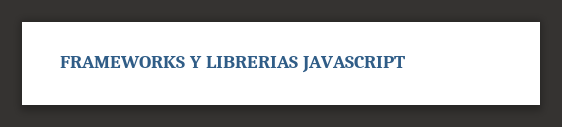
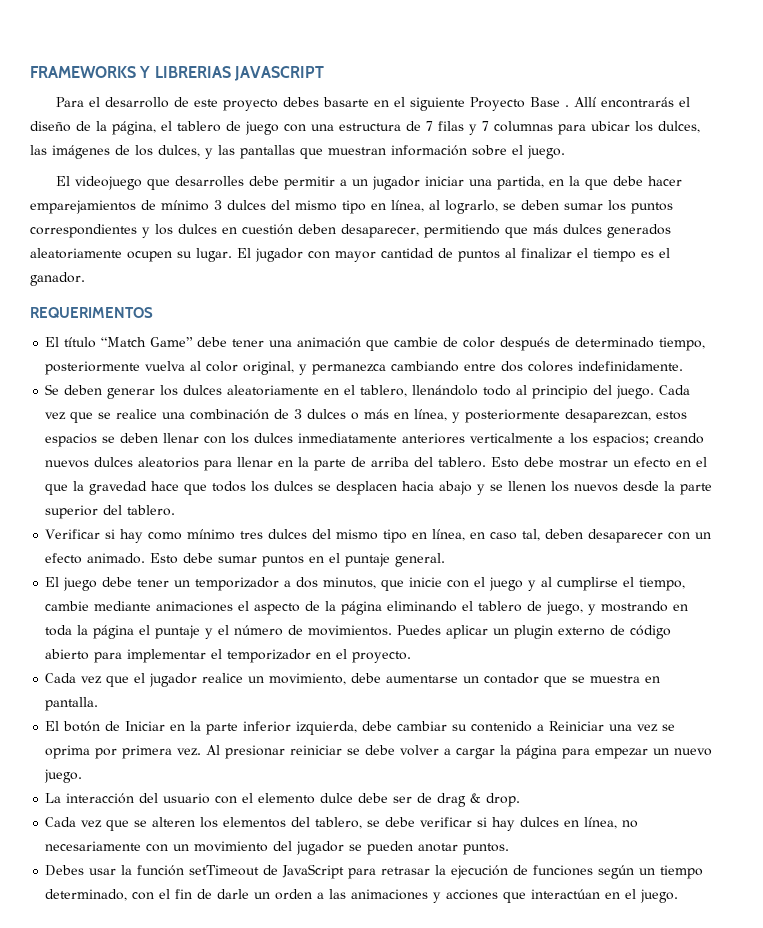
(405, 64) none -> [55,97,690,111] [30,121,700,135] [30,145,565,159] [55,176,682,190] [30,200,673,214] [30,224,671,238] [30,248,670,262] [30,272,85,286] [30,307,153,318] [45,337,706,351] [45,361,684,375] [45,384,691,399] [45,409,688,423] [45,433,705,447] [45,457,708,471] [45,481,713,495] [45,505,176,519] [45,529,712,543] [45,553,446,567] [45,577,686,591] [45,601,689,615] [45,625,672,639] [45,649,412,663] [45,673,661,687] [45,697,99,711] [45,721,676,735] [45,745,713,759] [44,769,83,783] [45,793,521,807] [45,817,639,831] [45,841,510,855] [45,864,704,879] [45,889,679,903] // Para el desarrollo de este proyecto debes basarte en el siguiente Proyecto Base . Allí encontrarás el diseño de la página, el tablero de juego con una estructura de 7 filas y 7 columnas para ubicar los dulces, las imágenes de los dulces, y las pantallas que muestran información sobre el juego. // El videojuego que desarrolles debe permitir a un jugador iniciar una partida, en la que debe hacer emparejamientos de mínimo 3 dulces del mismo tipo en línea, al lograrlo, se deben sumar los puntos correspondientes y los dulces en cuestión deben desaparecer, permitiendo que más dulces generados aleatoriamente ocupen su lugar. El jugador con mayor cantidad de puntos al finalizar el tiempo es el ganador. // REQUERIMENTOS // El título “Match Game” debe tener una animación que cambie de color después de determinado tiempo, posteriormente vuelva al color original, y permanezca cambiando entre dos colores indefinidamente. // Se deben generar los dulces aleatoriamente en el tablero, llenándolo todo al principio del juego. Cada vez que se realice una combinación de 3 dulces o más en línea, y posteriormente desaparezcan, estos espacios se deben llenar con los dulces inmediatamente anteriores verticalmente a los espacios; creando nuevos dulces aleatorios para llenar en la parte de arriba del tablero. Esto debe mostrar un efecto en el que la gravedad hace que todos los dulces se desplacen hacia abajo y se llenen los nuevos desde la parte superior del tablero. // Verificar si hay como mínimo tres dulces del mismo tipo en línea, en caso tal, deben desaparecer con un efecto animado. Esto debe sumar puntos en el puntaje general. // El juego debe tener un temporizador a dos minutos, que inicie con el juego y al cumplirse el tiempo, cambie mediante animaciones el aspecto de la página eliminando el tablero de juego, y mostrando en toda la página el puntaje y el número de movimientos. Puedes aplicar un plugin externo de código abierto para implementar el temporizador en el proyecto. // Cada vez que el jugador realice un movimiento, debe aumentarse un contador que se muestra en pantalla. // El botón de Iniciar en la parte inferior izquierda, debe cambiar su contenido a Reiniciar una vez se oprima por primera vez. Al presionar reiniciar se debe volver a cargar la página para empezar un nuevo juego. // La interacción del usuario con el elemento dulce debe ser de drag & drop. // Cada vez que se alteren los elementos del tablero, se debe verificar si hay dulces en línea, no necesariamente con un movimiento del jugador se pueden anotar puntos. // Debes usar la función setTimeout de JavaScript para retrasar la ejecución de funciones según un tiempo determinado, con el fin de darle un orden a las animaciones y acciones que interactúan en el juego.

